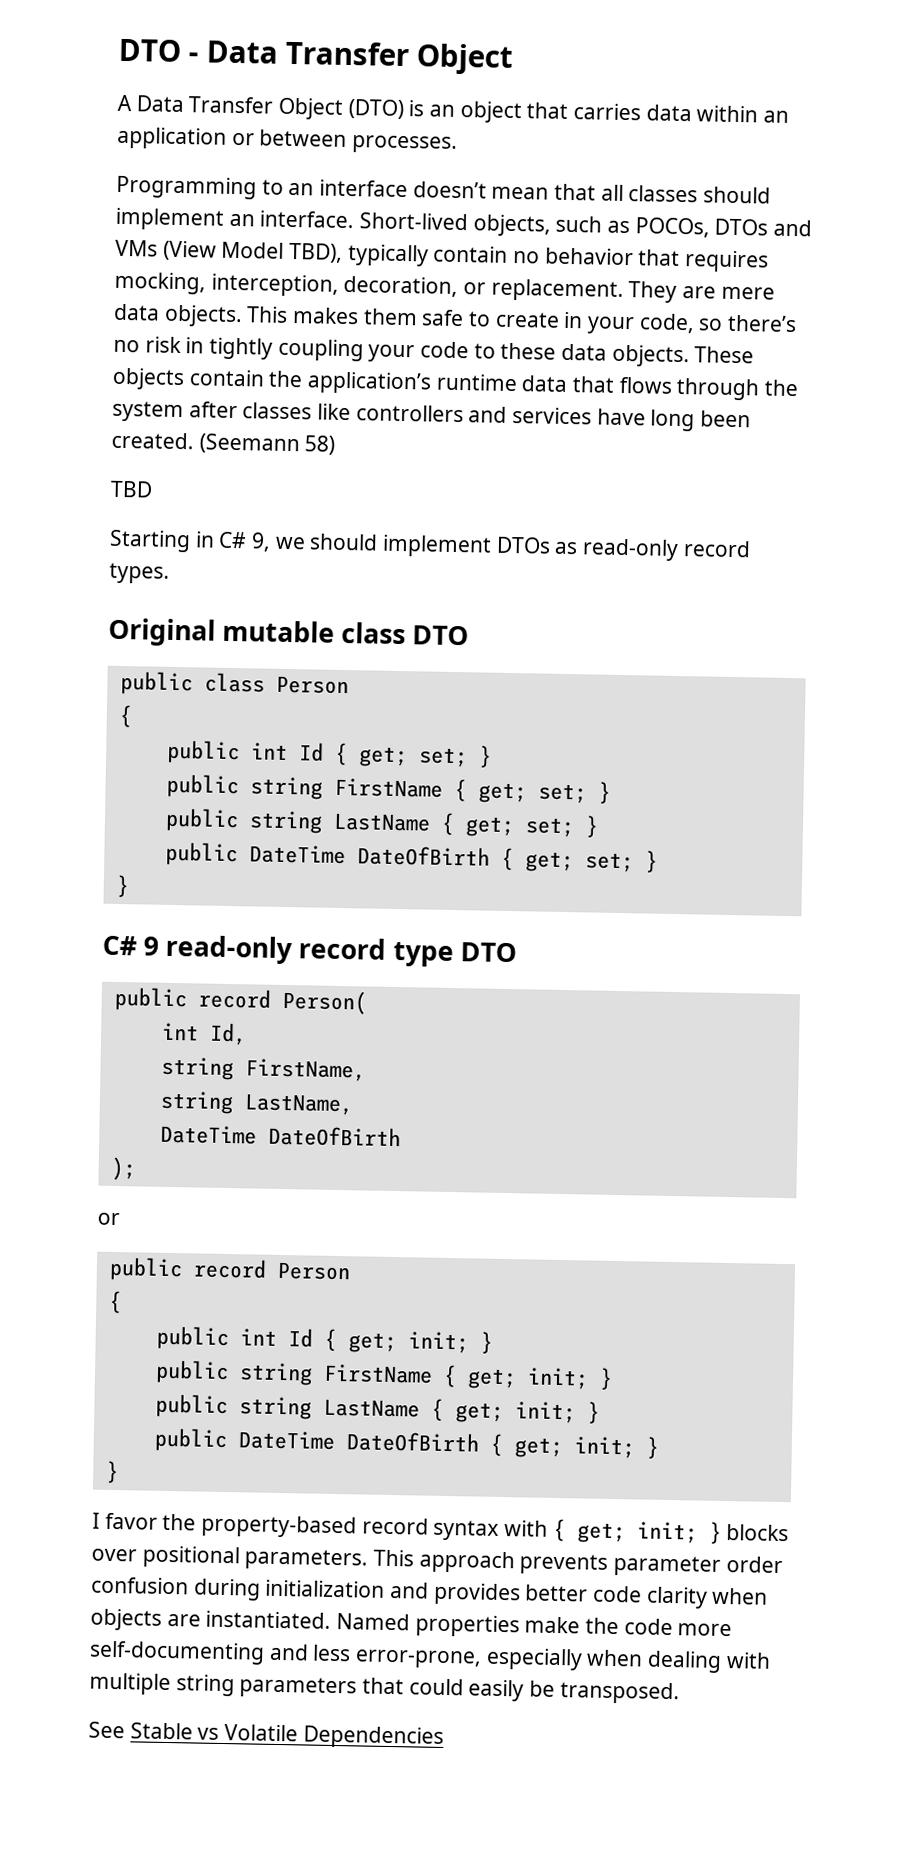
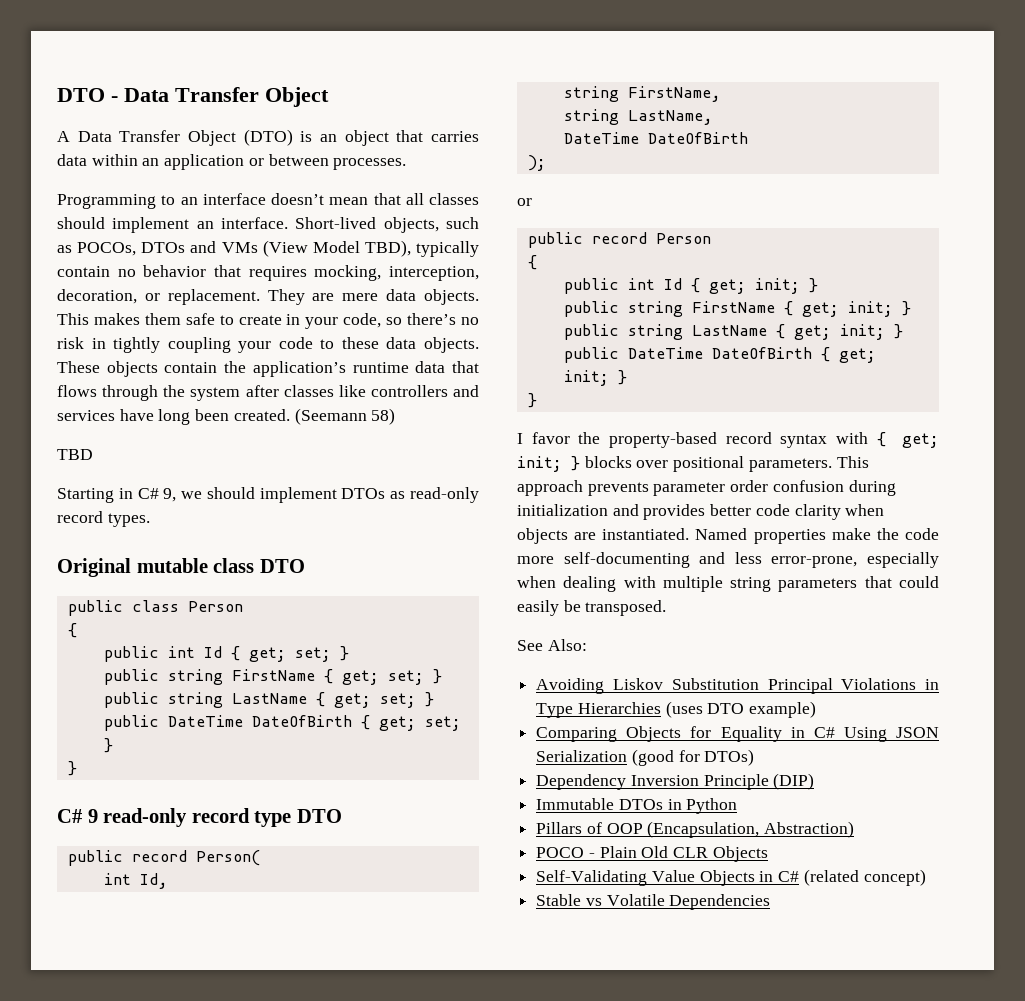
(125, 1730) none -> [547,639,587,651] [536,678,939,694] [536,701,817,718] [536,726,939,742] [536,749,755,766] [536,773,815,790] [536,798,738,814] [536,821,855,838] [536,846,768,862] [536,869,926,886] Also: // Avoiding Liskov Substitution Principal Violations in Type Hierarchies (uses DTO example) // Comparing Objects for Equality in C# Using JSON Serialization (good for DTOs) // Dependency Inversion Principle (DIP) // Immutable DTOs in Python // Pillars of OOP (Encapsulation, Abstraction) // POCO - Plain Old CLR Objects // Self-Validating Value Objects in C# (related concept) //

